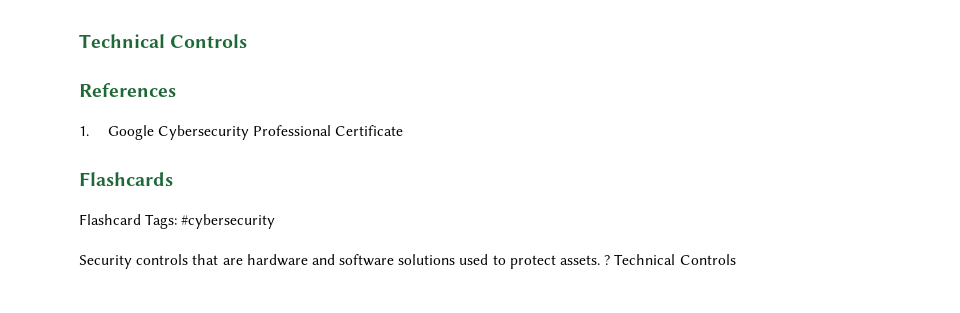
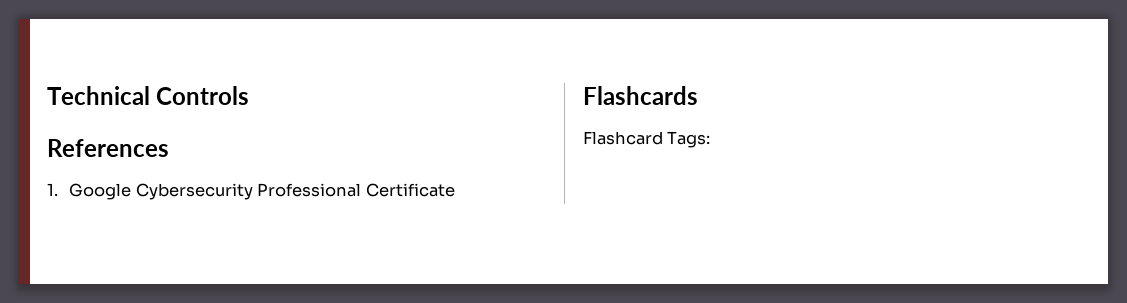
[181,214,276,229] [79,254,736,269] #cybersecurity // Security controls that are hardware and software solutions used to protect assets. ? Technical Controls -> (711, 139) none

